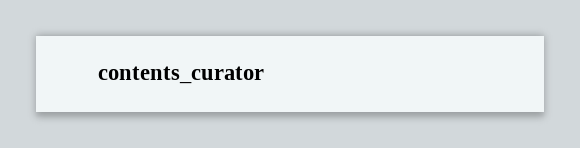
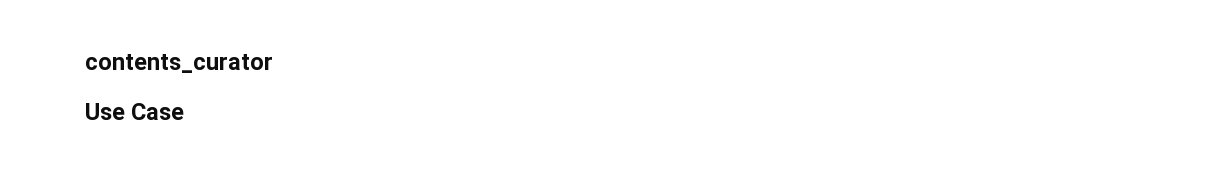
(264, 75) none -> [85,103,185,120] // Use Case

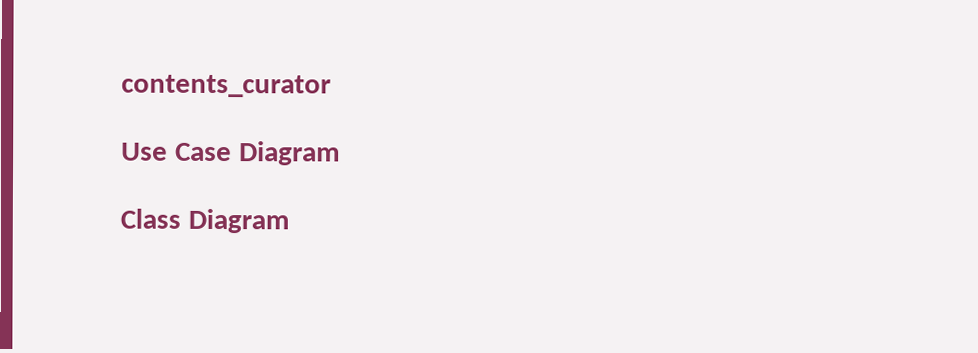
(185, 111) none -> [238,141,341,166] [120,208,290,234] Diagram // Class Diagram

